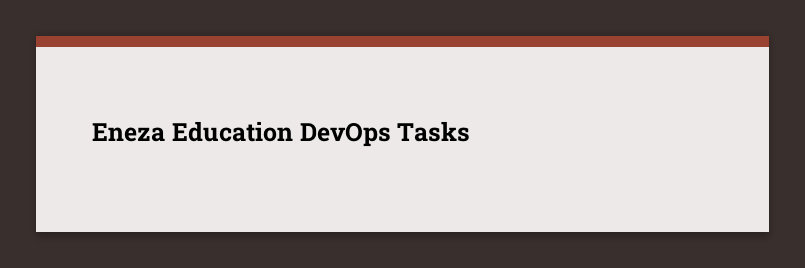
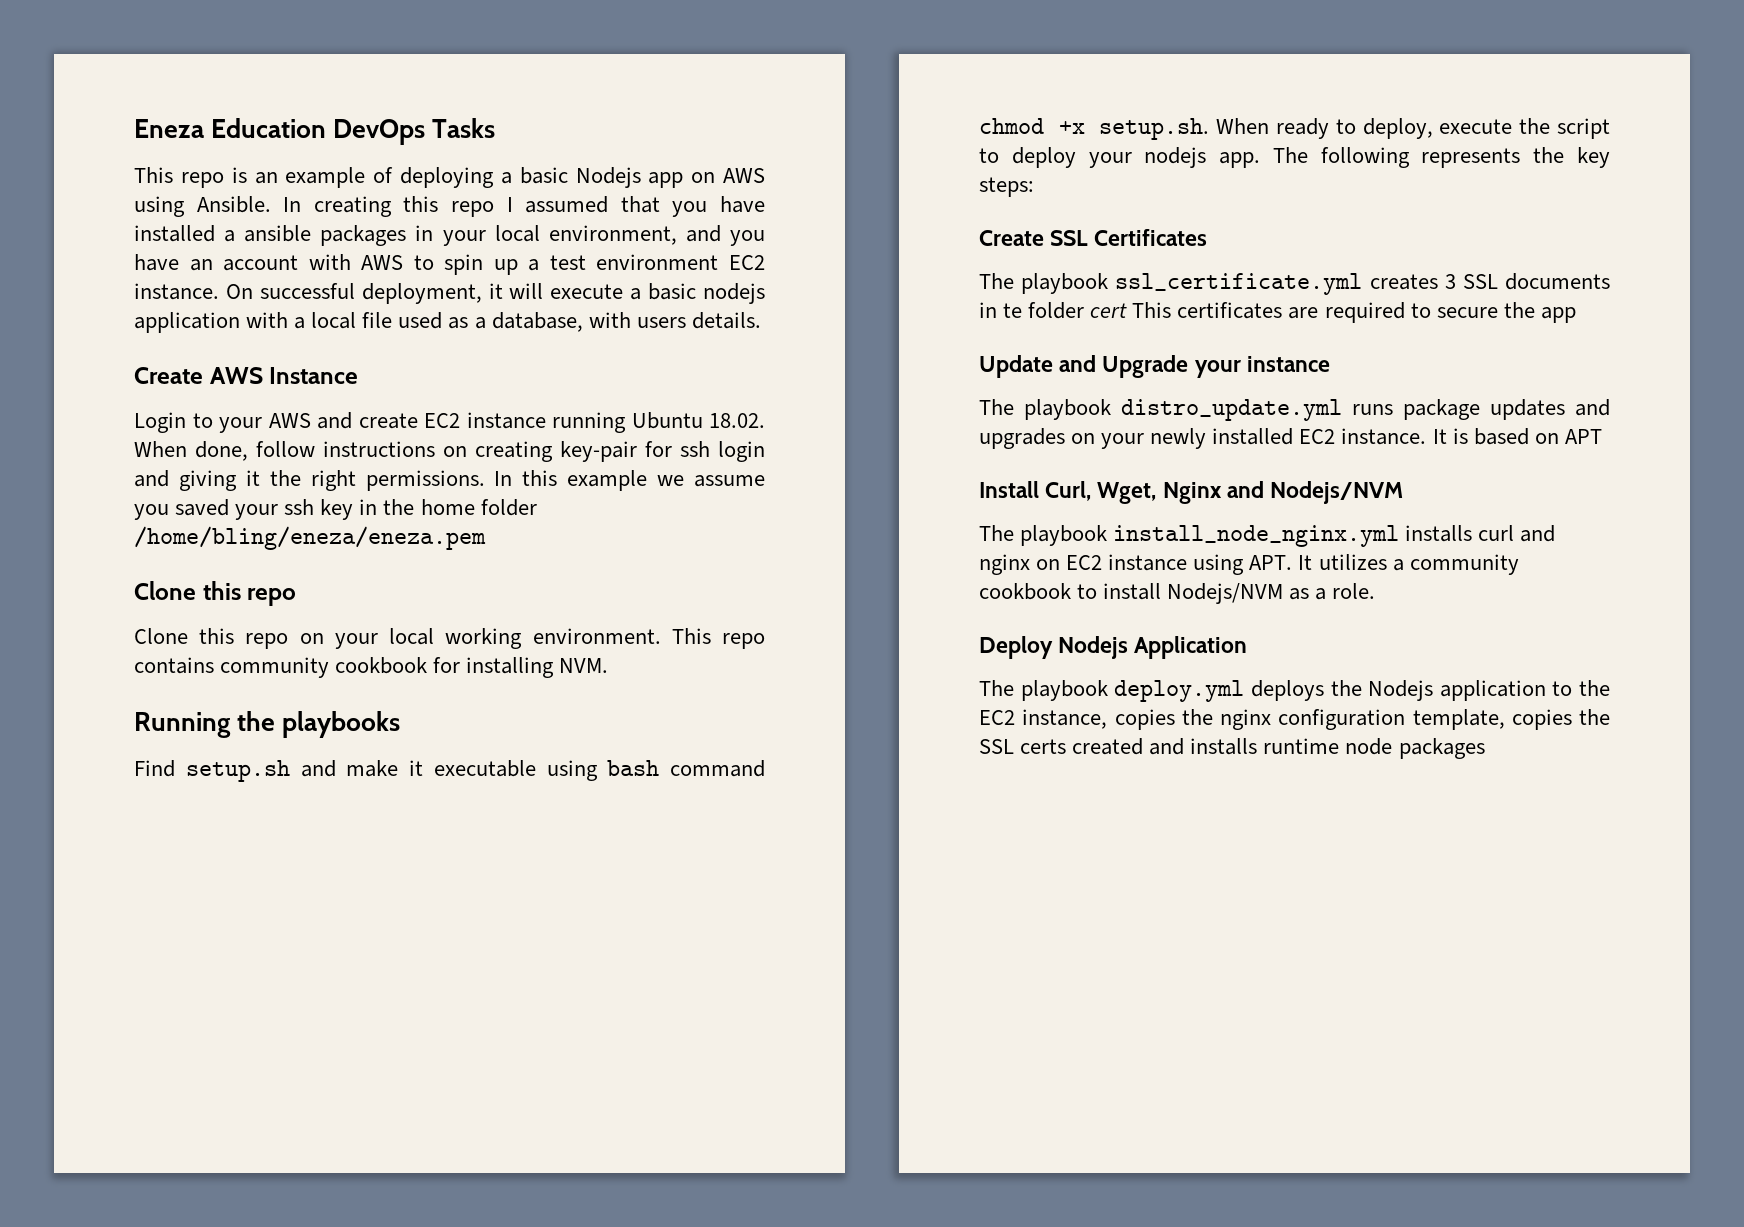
(471, 131) none -> [134,167,766,188] [134,196,766,217] [134,225,766,246] [134,254,765,275] [134,283,765,304] [134,312,761,333] [134,367,359,384] [134,412,765,433] [134,441,765,462] [134,470,765,491] [134,499,537,520] [134,526,486,550] [134,581,297,606] [134,628,765,649] [134,657,609,678] [134,711,401,738] [134,760,765,782] [979,118,1610,140] [979,147,1610,168] [979,177,1034,197] [979,229,1208,246] [979,273,1610,295] [979,302,1576,323] [979,355,1330,378] [979,399,1610,421] [979,428,1602,449] [979,481,1404,504] [979,525,1556,547] [979,554,1519,575] [979,583,1376,604] [979,636,1248,659] [979,680,1610,702] [979,709,1610,730] [979,738,1485,759] // This repo is an example of deploying a basic Nodejs app on AWS using Ansible. In creating this repo I assumed that you have installed a ansible packages in your local environment, and you have an account with AWS to spin up a test environment EC2 instance. On successful deployment, it will execute a basic nodejs application with a local file used as a database, with users details. // Create AWS Instance // Login to your AWS and create EC2 instance running Ubuntu 18.02. When done, follow instructions on creating key-pair for ssh login and giving it the right permissions. In this example we assume you saved your ssh key in the home folder /home/bling/eneza/eneza.pem // Clone this repo // Clone this repo on your local working environment. This repo contains community cookbook for installing NVM. // Running the playbooks // Find setup.sh and make it executable using bash command chmod +x setup.sh. When ready to deploy, execute the script to deploy your nodejs app. The following represents the key steps: // Create SSL Certificates // The playbook ssl_certificate.yml creates 3 SSL documents in te folder cert This certificates are required to secure the app // Update and Upgrade your instance // The playbook distro_update.yml runs package updates and upgrades on your newly installed EC2 instance. It is based on APT // Install Curl, Wget, Nginx and Nodejs/NVM // The playbook install_node_nginx.yml installs curl and nginx on EC2 instance using APT. It utilizes a community cookbook to install Nodejs/NVM as a role. // Deploy Nodejs Application // The playbook deploy.yml deploys the Nodejs application to the EC2 instance, copies the nginx configuration template, copies the SSL certs created and installs runtime node packages

